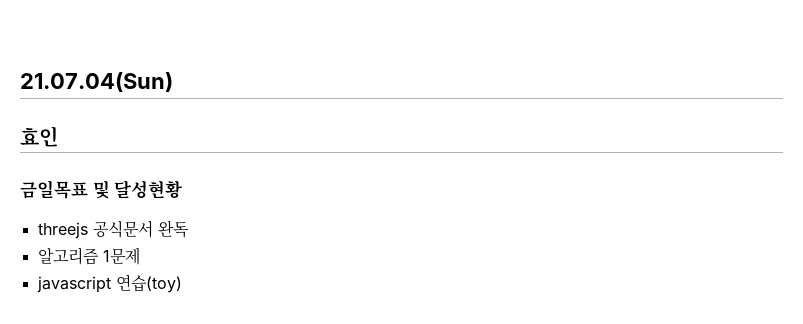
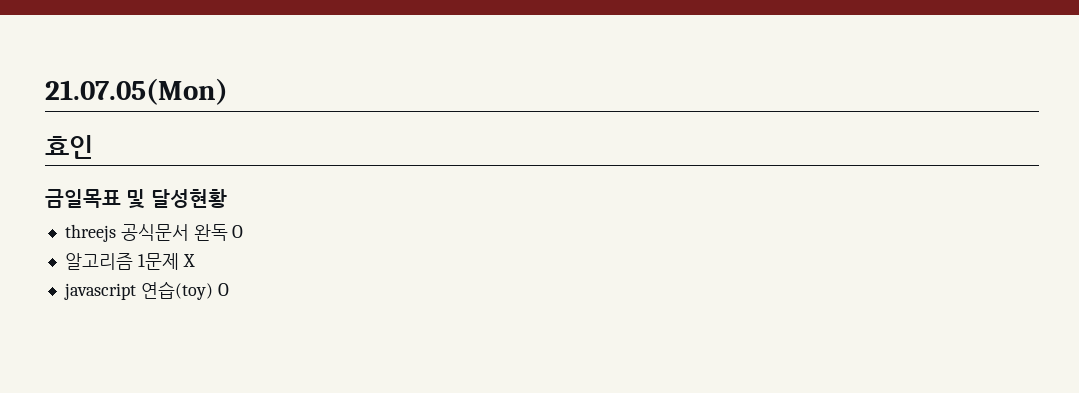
[20,72,173,92] 21.07.04(Sun) -> [45,78,228,105] 21.07.05(Mon)
(189, 229) none -> [232,225,244,238] O
(140, 256) none -> [182,254,195,267] X
(182, 283) none -> [217,283,229,296] O

